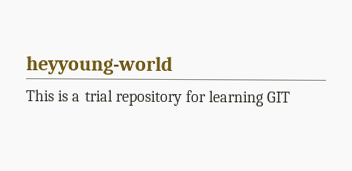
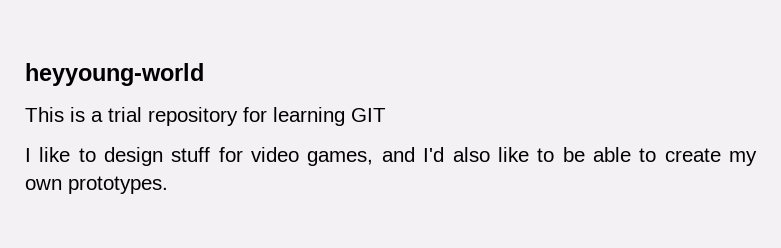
(291, 97) none -> [25,147,758,166] [25,176,168,194] // I like to design stuff for video games, and I'd also like to be able to create my own prototypes.

